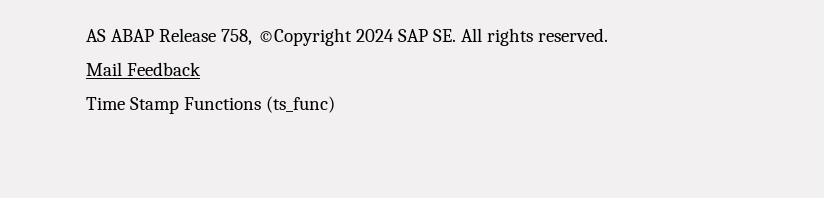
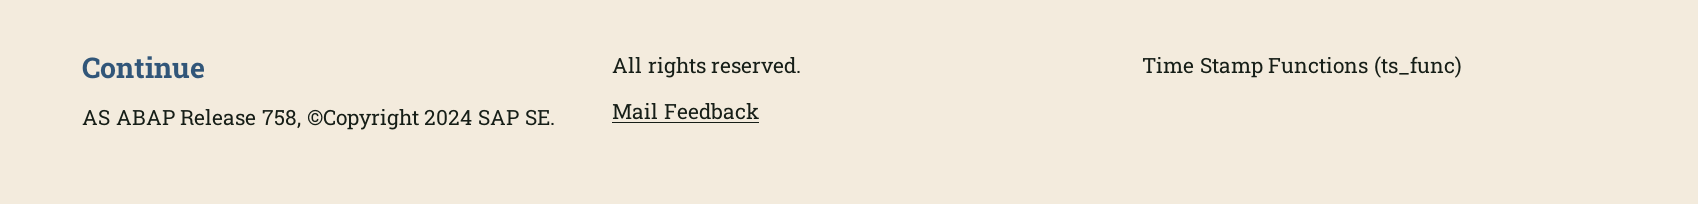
(86, 35) none -> [82,56,205,79] Continue //

